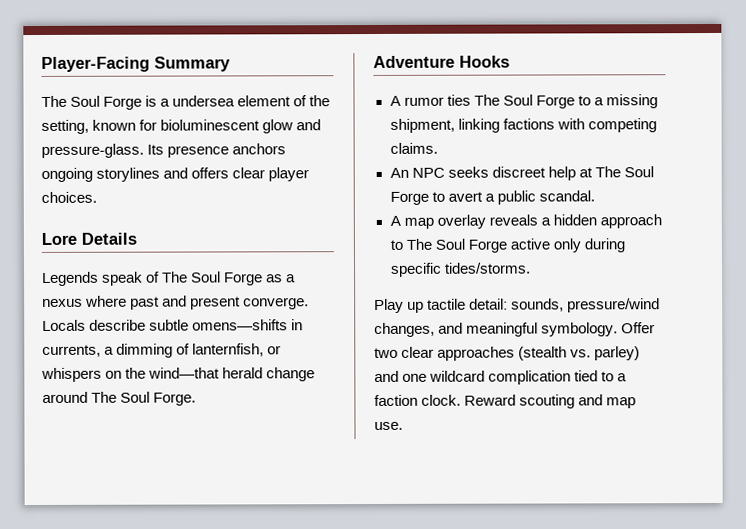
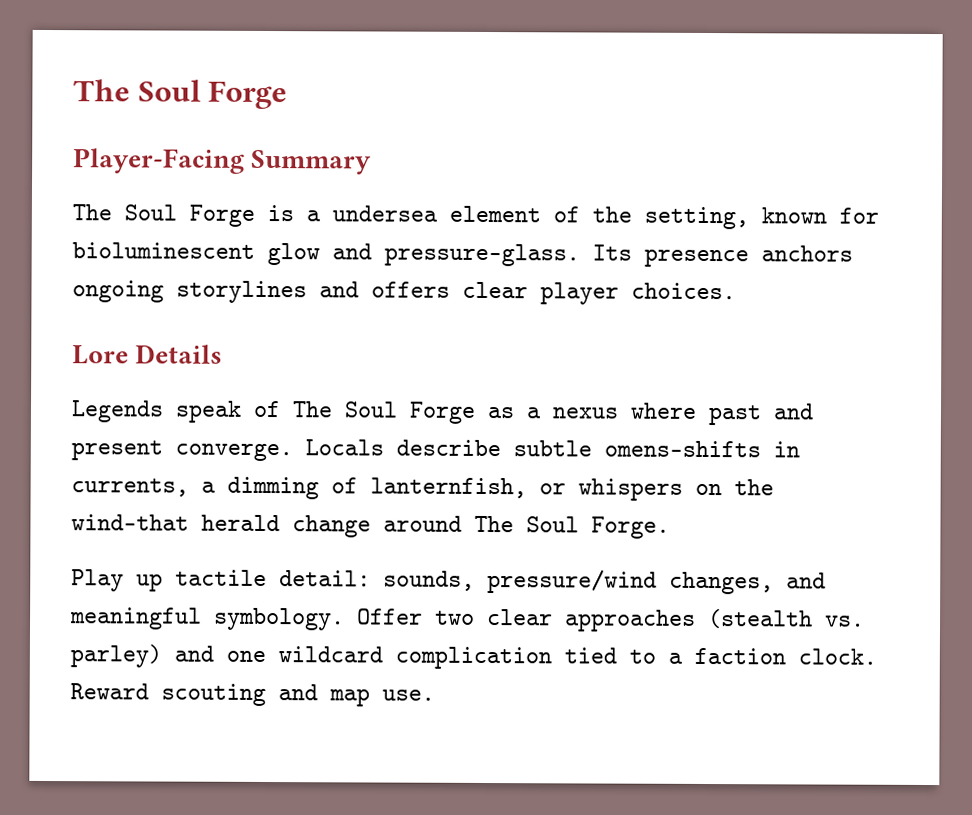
(41, 64) none -> [73,79,288,110] The Soul Forge //
[373,55,510,68] [389,94,658,109] [389,118,657,133] [389,142,438,154] [389,166,654,181] [389,190,595,205] [389,214,662,229] [389,238,625,253] [389,262,531,277] // Adventure Hooks // A rumor ties The Soul Forge to a missing shipment, linking factions with competing claims. // An NPC seeks discreet help at The Soul Forge to avert a public scandal. // A map overlay reveals a hidden approach to The Soul Forge active only during specific tides/storms. -> (670, 527) none

